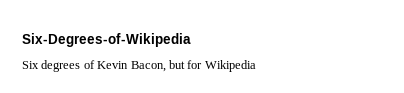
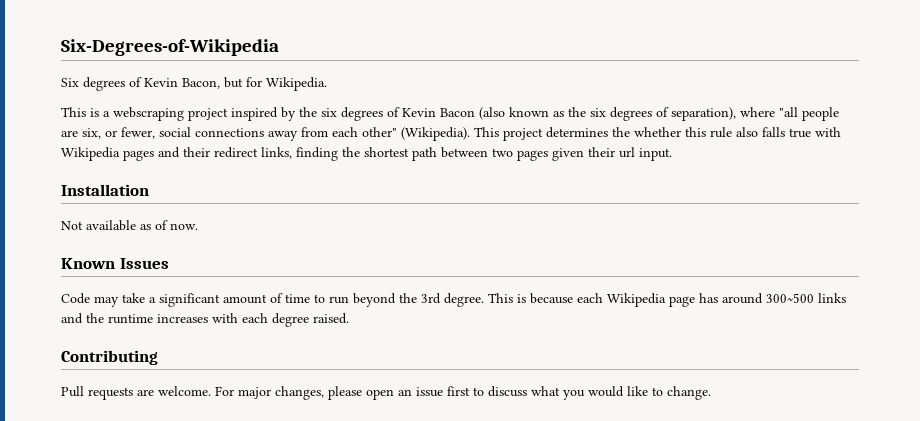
[204,60,256,72] Wikipedia -> [266,77,327,91] [61,107,839,121] [61,127,841,141] [61,147,672,161] [61,184,149,196] [61,220,198,231] [61,258,169,269] [61,293,846,307] [61,313,349,327] [61,350,158,365] [61,386,711,400] Wikipedia. // This is a webscraping project inspired by the six degrees of Kevin Bacon (also known as the six degrees of separation), where "all people are six, or fewer, social connections away from each other" (Wikipedia). This project determines the whether this rule also falls true with Wikipedia pages and their redirect links, finding the shortest path between two pages given their url input. // Installation // Not available as of now. // Known Issues // Code may take a significant amount of time to run beyond the 3rd degree. This is because each Wikipedia page has around 300~500 links and the runtime increases with each degree raised. // Contributing // Pull requests are welcome. For major changes, please open an issue first to discuss what you would like to change.

